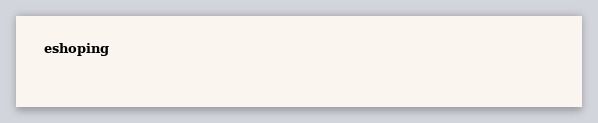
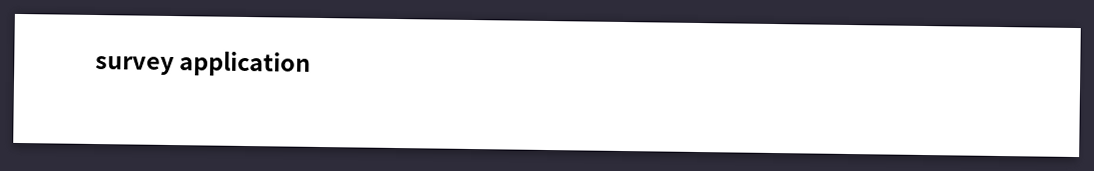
[44,43,109,56] eshoping -> [95,50,312,77] survey application

